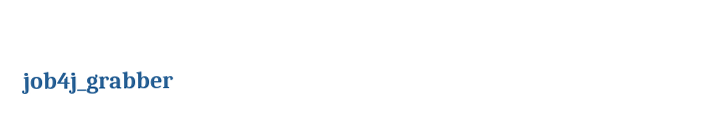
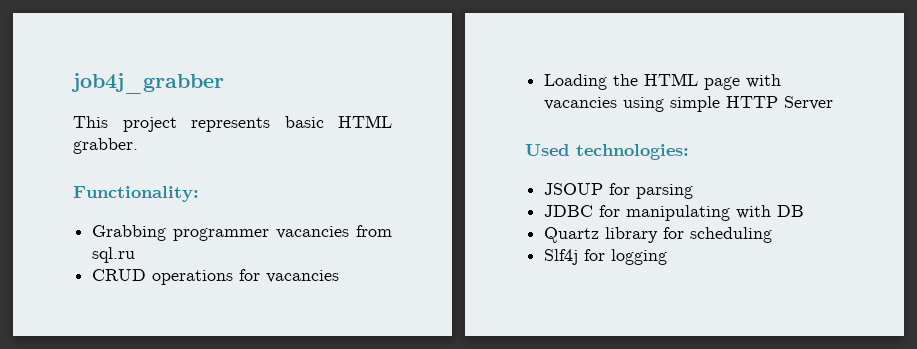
(174, 82) none -> [73,115,392,132] [73,138,138,154] [73,186,199,202] [92,225,393,241] [92,247,136,263] [92,269,340,285] [544,73,782,90] [544,96,834,112] [525,144,689,160] [544,183,694,199] [544,205,805,221] [544,227,773,243] [544,249,668,265] // This project represents basic HTML grabber. // Functionality: // Grabbing programmer vacancies from sql.ru // CRUD operations for vacancies // Loading the HTML page with vacancies using simple HTTP Server // Used technologies: // JSOUP for parsing // JDBC for manipulating with DB // Quartz library for scheduling // Slf4j for logging

